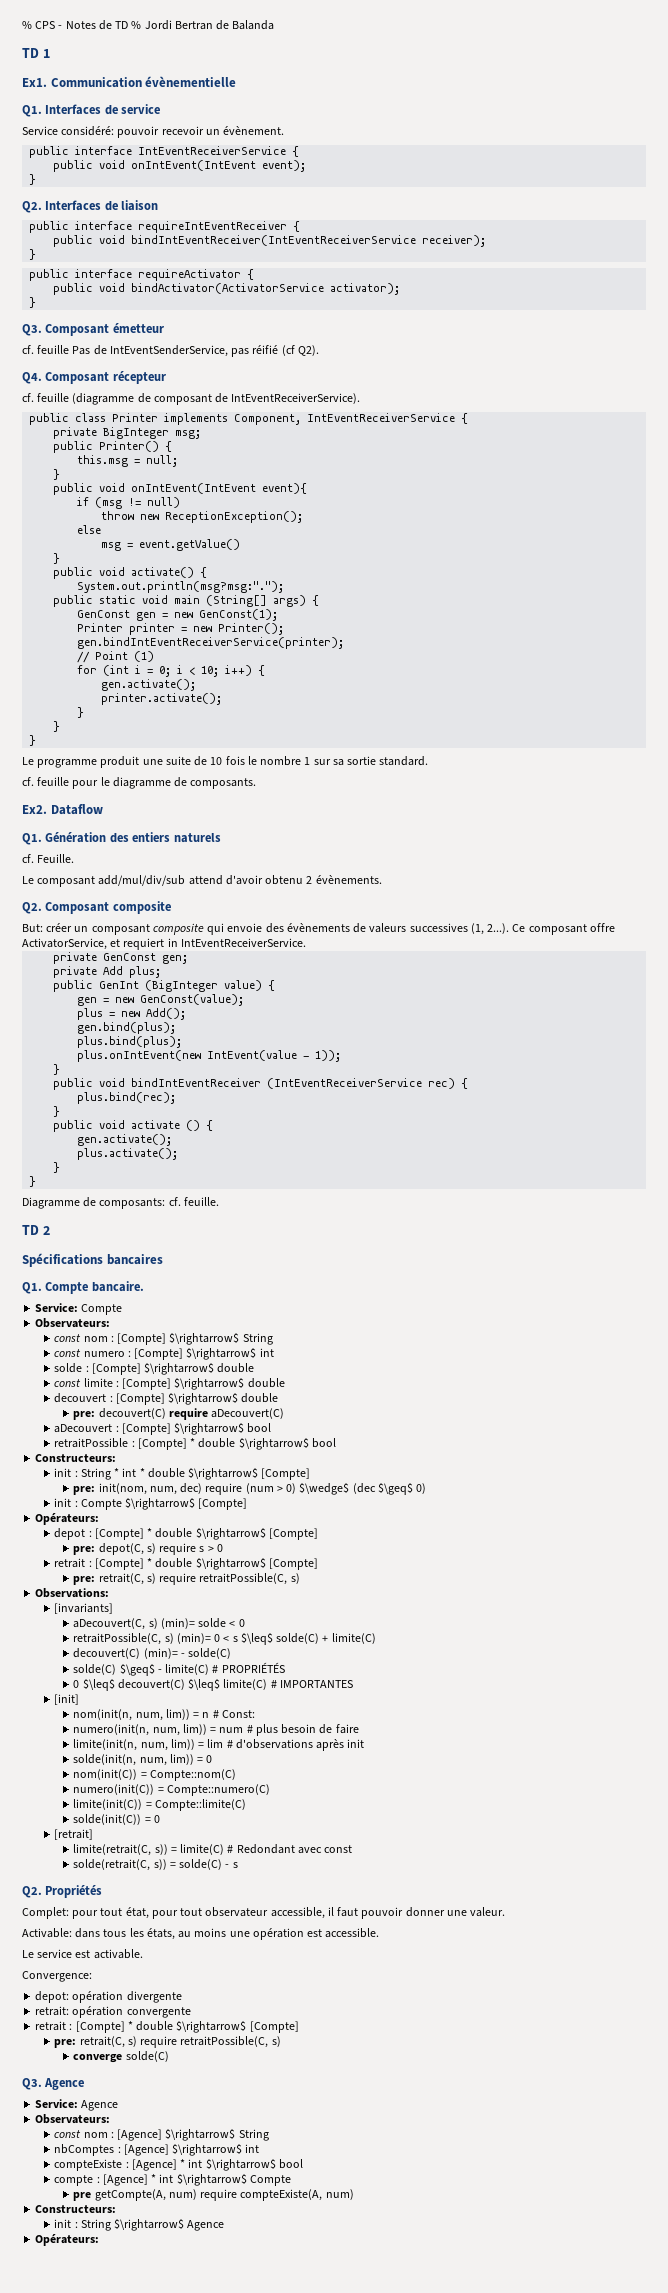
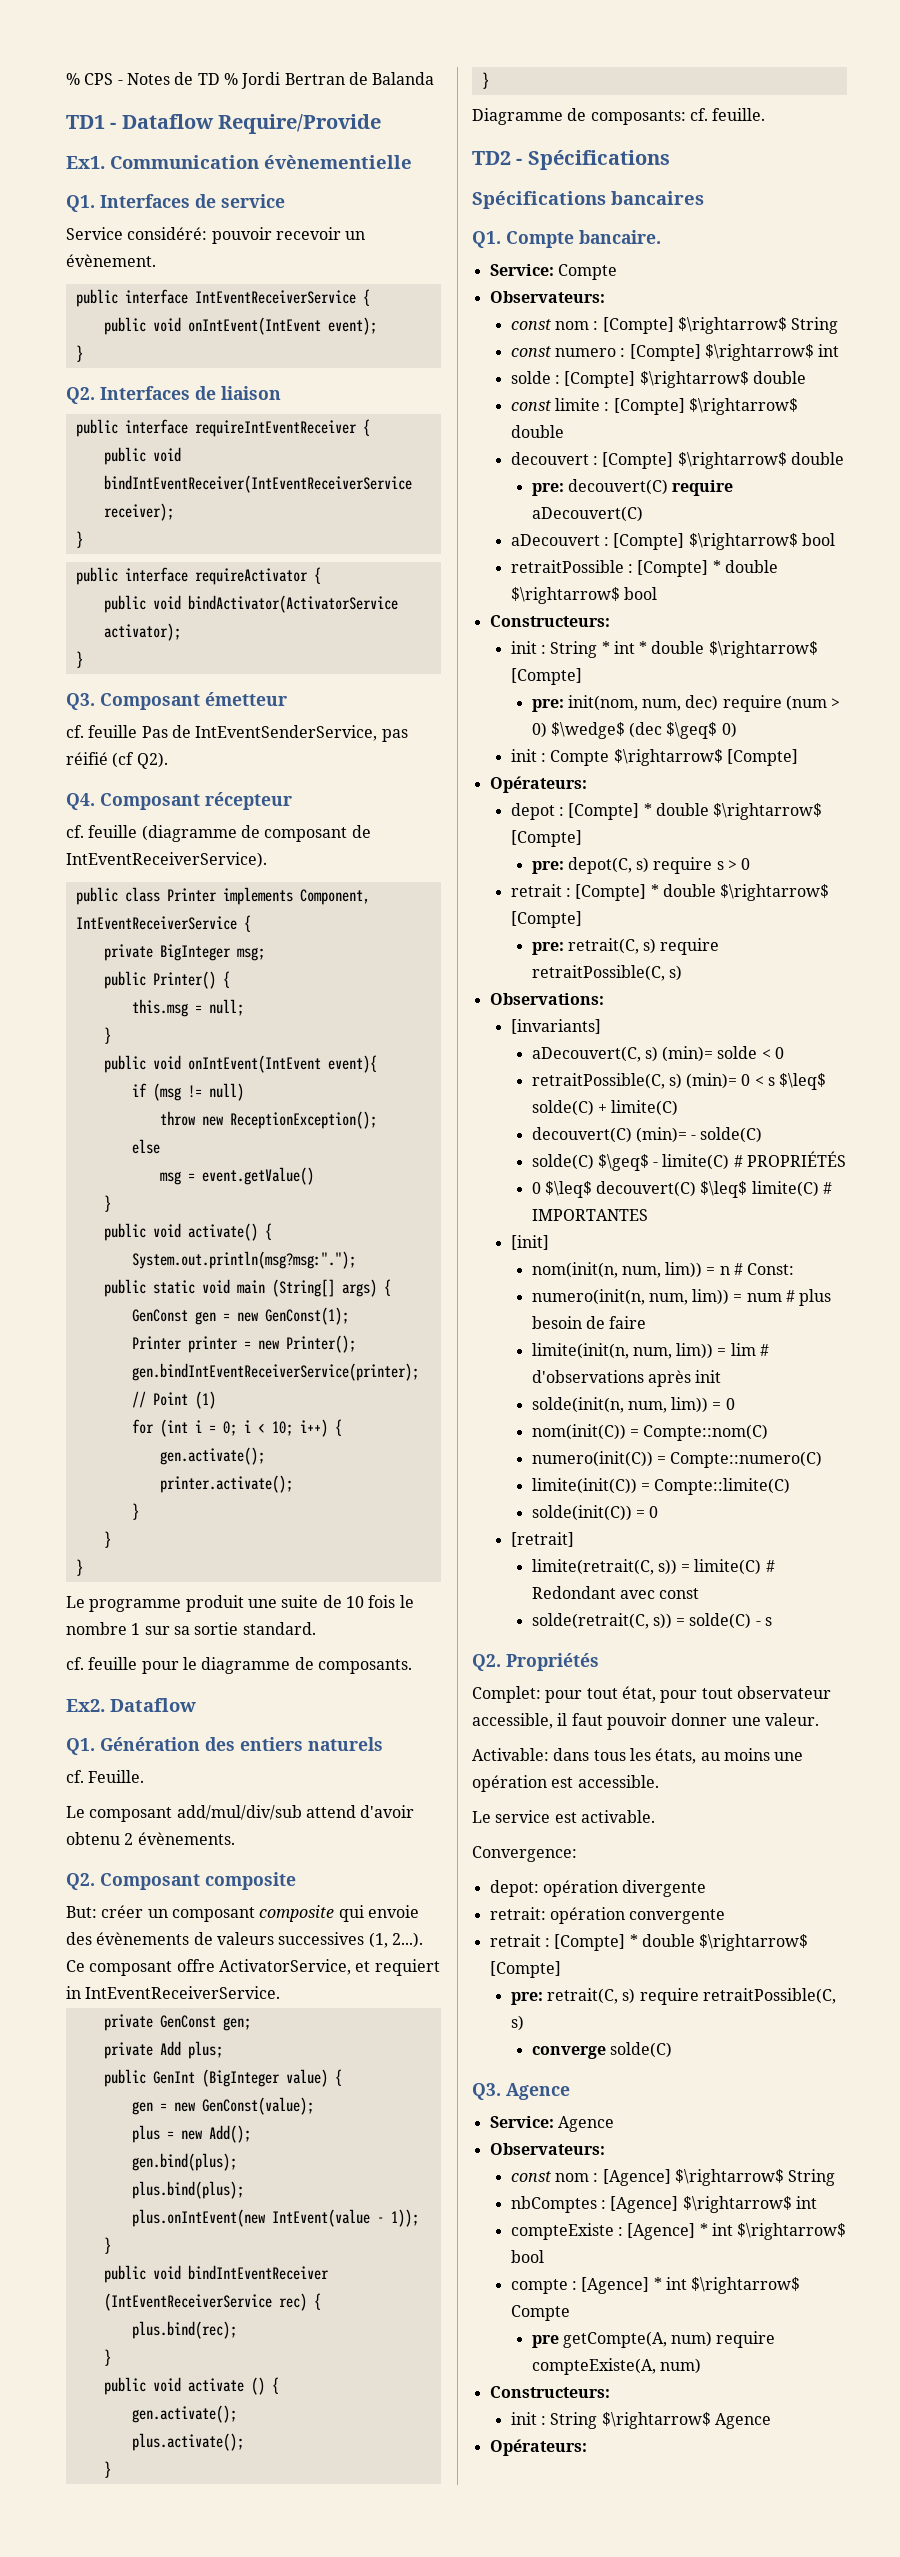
[22,48,50,58] TD 1 -> [66,114,382,134] TD1 - Dataflow Require/Provide
[22,1225,50,1235] TD 2 -> [472,150,670,170] TD2 - Spécifications

